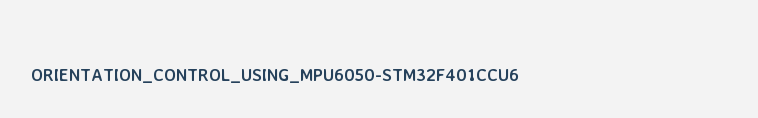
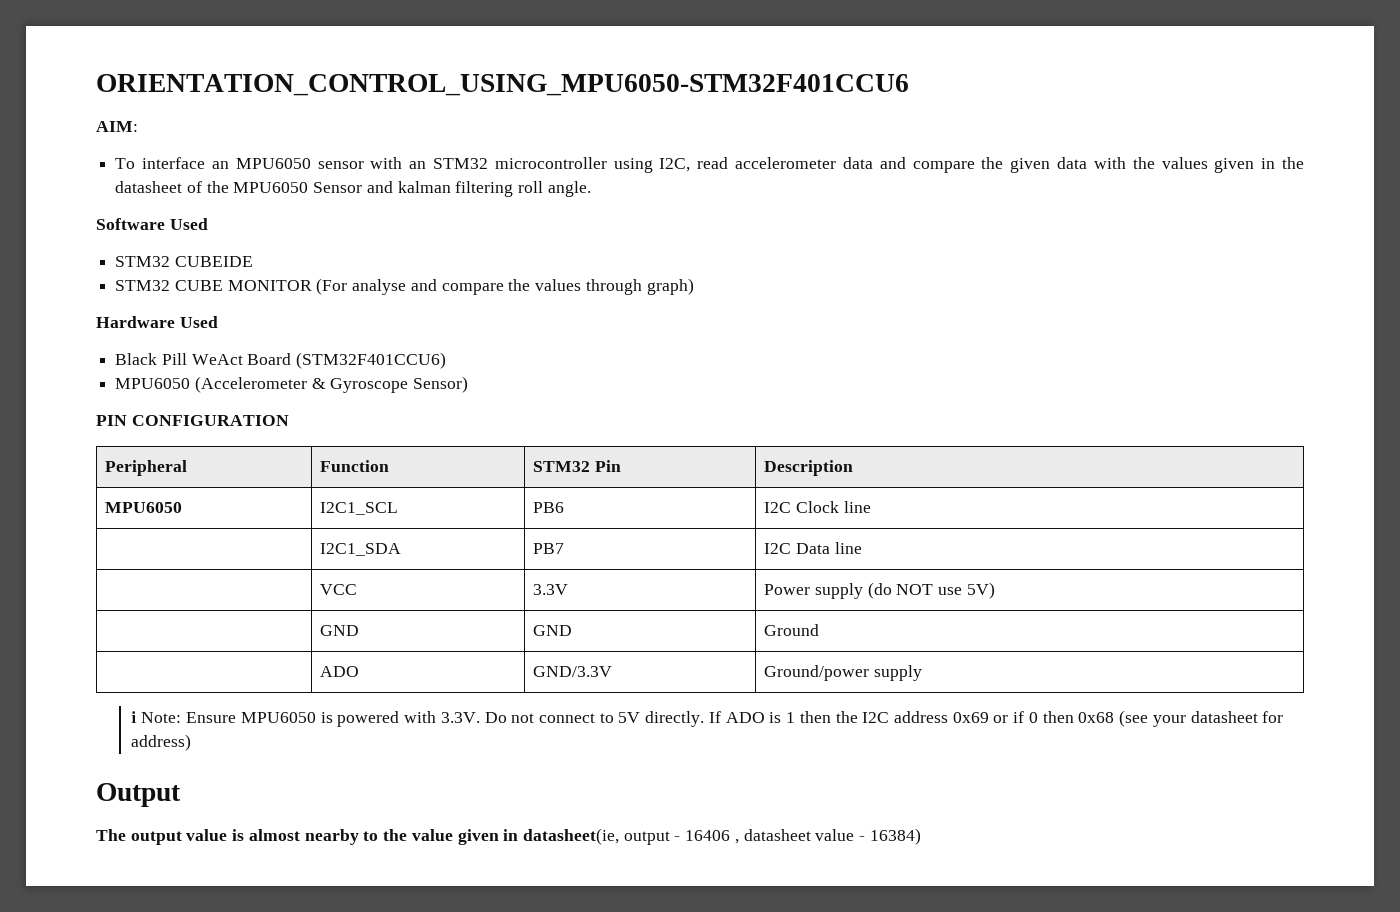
(519, 76) none -> [96,121,138,132] [115,157,1304,173] [115,181,591,197] [96,218,208,230] [115,256,253,267] [115,278,694,295] [96,316,218,328] [115,352,447,369] [115,376,469,393] [96,415,289,426] [105,460,188,476] [320,460,390,472] [533,460,621,472] [764,460,854,476] [105,502,183,513] [320,502,399,515] [533,502,565,513] [764,501,871,513] [320,543,402,556] [533,543,565,554] [764,542,862,554] [320,584,358,595] [533,584,569,595] [764,582,995,599] [320,625,360,636] [533,625,573,636] [764,624,820,636] [320,666,360,677] [533,666,613,677] [764,665,922,681] [130,710,1284,727] [130,734,191,751] [96,783,181,807] [96,828,921,845] // AIM: // To interface an MPU6050 sensor with an STM32 microcontroller using I2C, read accelerometer data and compare the given data with the values given in the datasheet of the MPU6050 Sensor and kalman filtering roll angle. // Software Used // STM32 CUBEIDE // STM32 CUBE MONITOR (For analyse and compare the values through graph) // Hardware Used // Black Pill WeAct Board (STM32F401CCU6) // MPU6050 (Accelerometer & Gyroscope Sensor) // PIN CONFIGURATION // Peripheral | Function | STM32 Pin | Description // MPU6050 | I2C1_SCL | PB6 | I2C Clock line // | I2C1_SDA | PB7 | I2C Data line // | VCC | 3.3V | Power supply (do NOT use 5V) // | GND | GND | Ground // | ADO | GND/3.3V | Ground/power supply // ℹ Note: Ensure MPU6050 is powered with 3.3V. Do not connect to 5V directly. If ADO is 1 then the I2C address 0x69 or if 0 then 0x68 (see your datasheet for address) // Output // The output value is almost nearby to the value given in datasheet(ie, output - 16406 , datasheet value - 16384)

